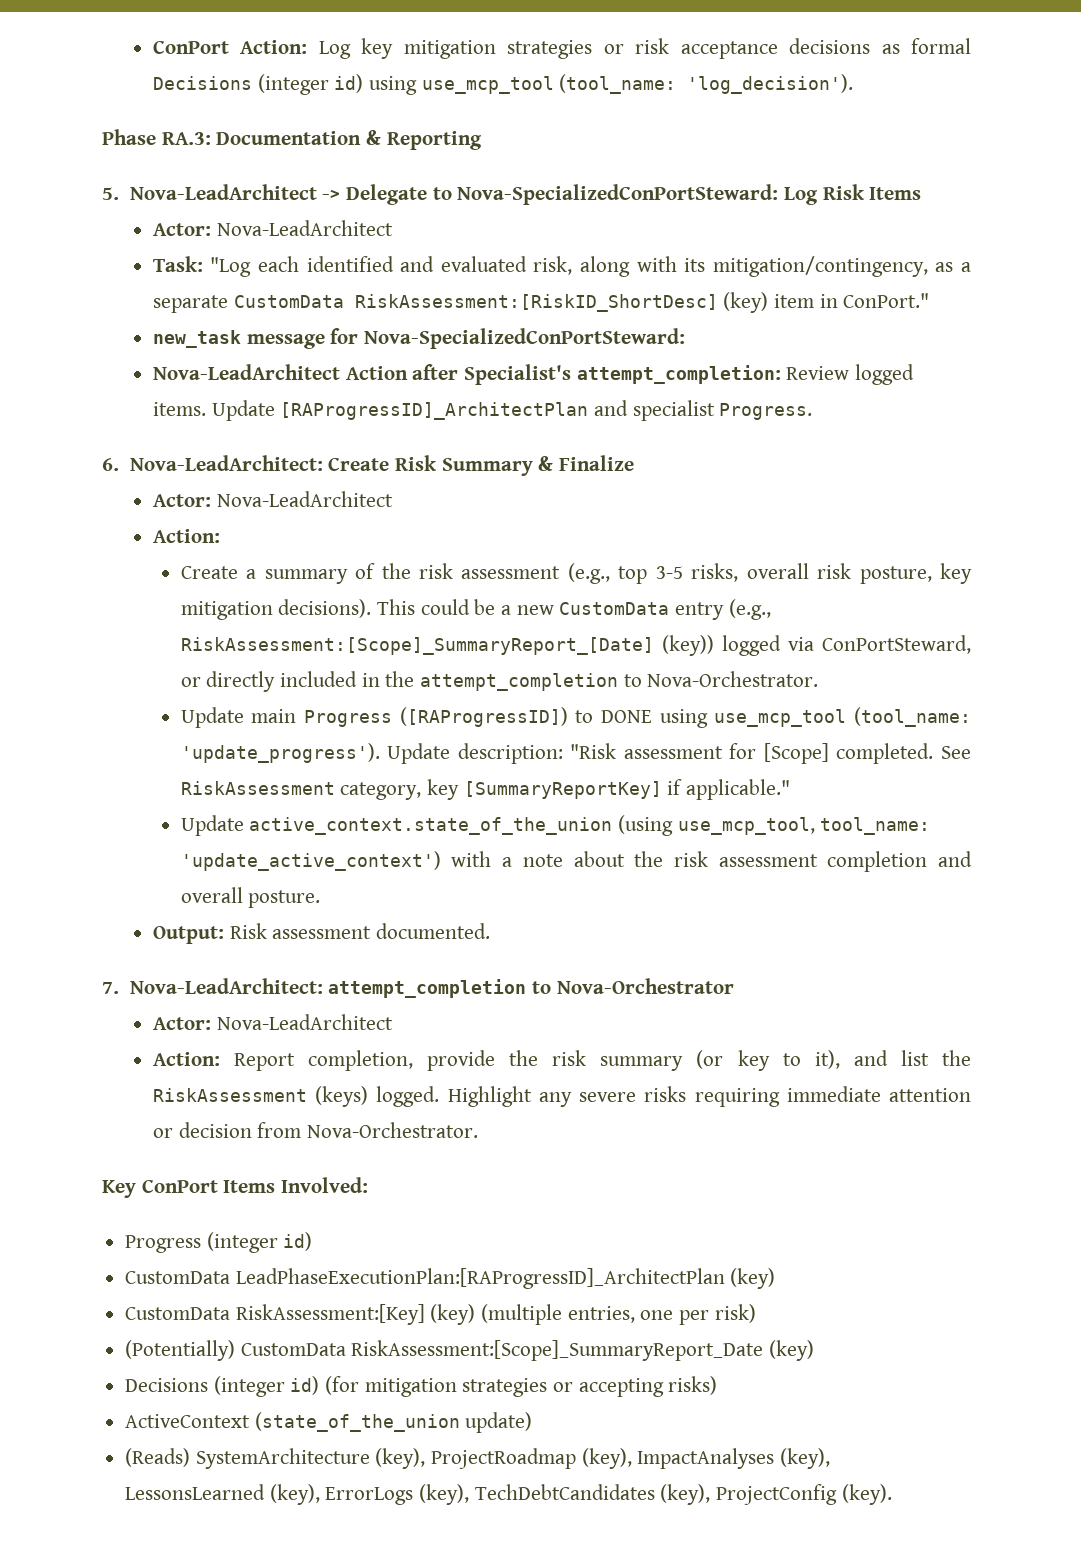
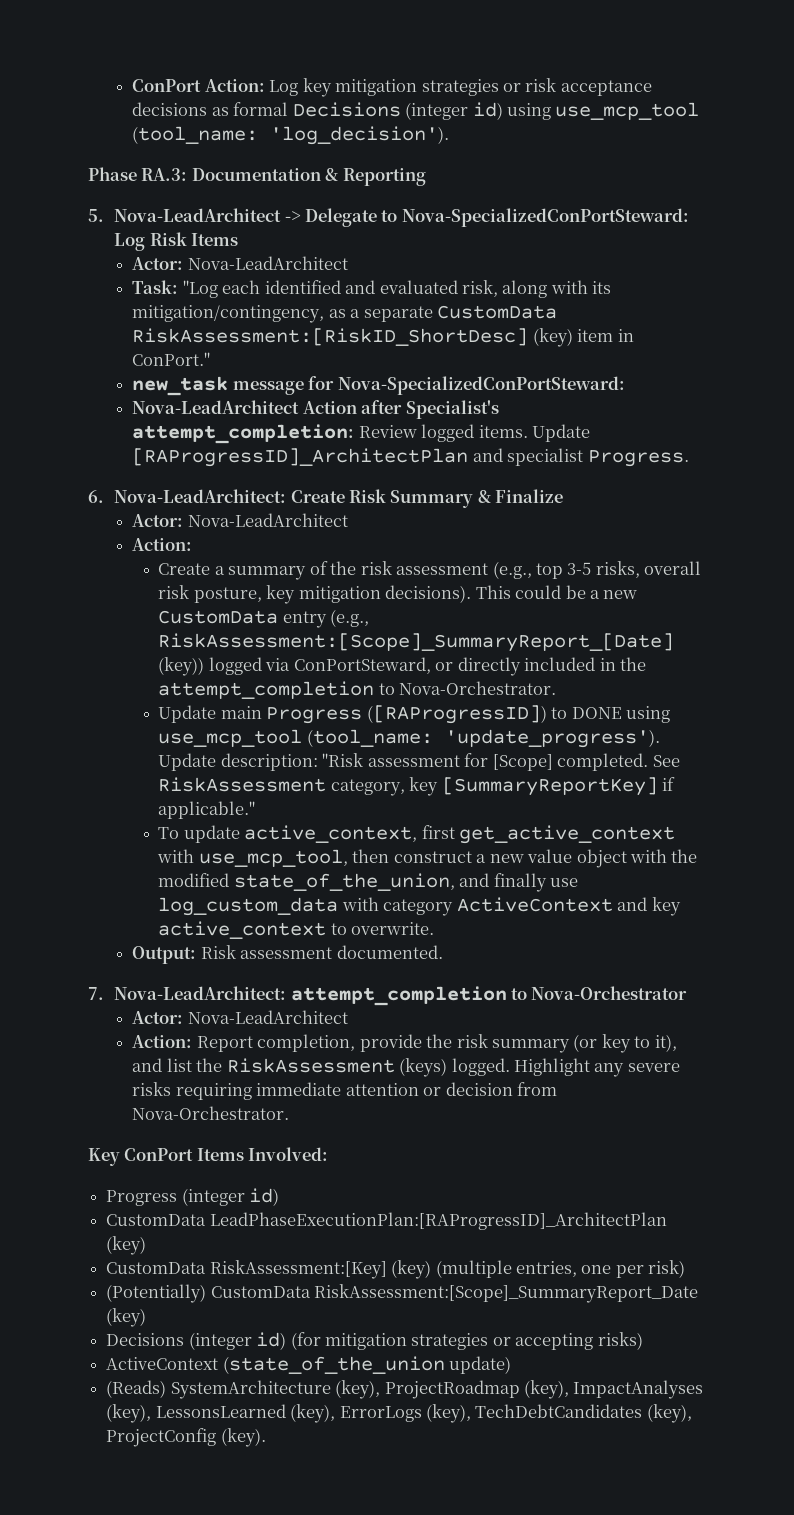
[180,815,931,836] [180,851,972,872] [180,887,321,908] Update active_context.state_of_the_union (using use_mcp_tool, tool_name: 'update_active_context') with a note about the risk assessment completion and overall posture. -> [158,825,676,844] [157,849,698,868] [158,873,579,892] [158,897,681,916] [158,921,435,939] To update active_context, first get_active_context with use_mcp_tool, then construct a new value object with the modified state_of_the_union, and finally use log_custom_data with category ActiveContext and key active_context to overwrite.

